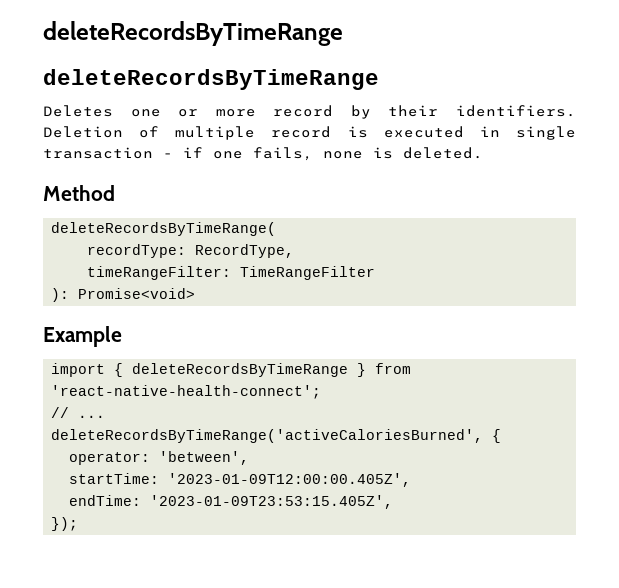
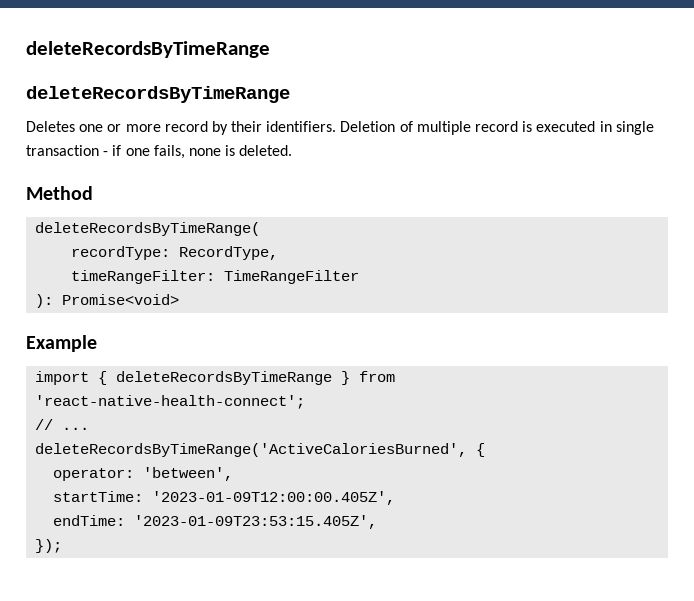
[51,429,484,443] deleteRecordsByTimeRange('activeCaloriesBurned', -> [35,443,468,457] deleteRecordsByTimeRange('ActiveCaloriesBurned',

